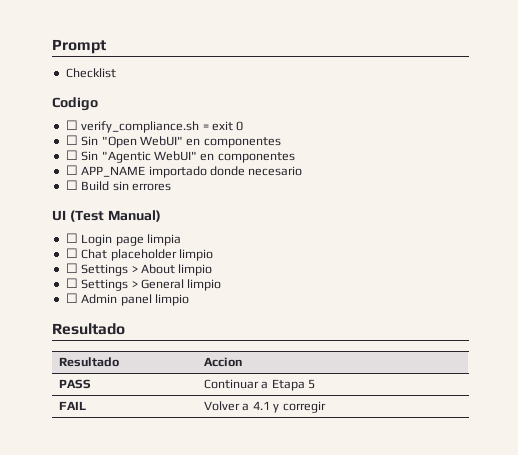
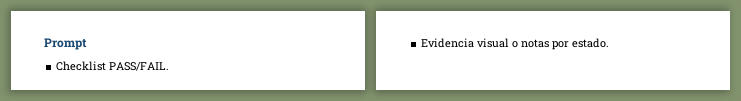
[52,97,98,111] [65,120,244,133] [65,135,281,148] [65,150,295,163] [65,165,303,178] [65,180,171,191] [52,210,161,222] [65,233,181,246] [65,248,213,261] [65,263,213,276] [65,278,222,291] [65,293,189,306] [52,323,125,335] [59,357,120,367] [204,357,243,367] [59,379,92,389] [204,379,316,391] [59,401,87,410] [204,401,326,413] // Codigo // ☐ verify_compliance.sh = exit 0 // ☐ Sin "Open WebUI" en componentes // ☐ Sin "Agentic WebUI" en componentes // ☐ APP_NAME importado donde necesario // ☐ Build sin errores // UI (Test Manual) // ☐ Login page limpia // ☐ Chat placeholder limpio // ☐ Settings > About limpio // ☐ Settings > General limpio // ☐ Admin panel limpio // Resultado // Resultado | Accion // PASS | Continuar a Etapa 5 // FAIL | Volver a 4.1 y corregir -> [109,62,170,71] [421,38,610,50] PASS/FAIL. // Evidencia visual o notas por estado.

